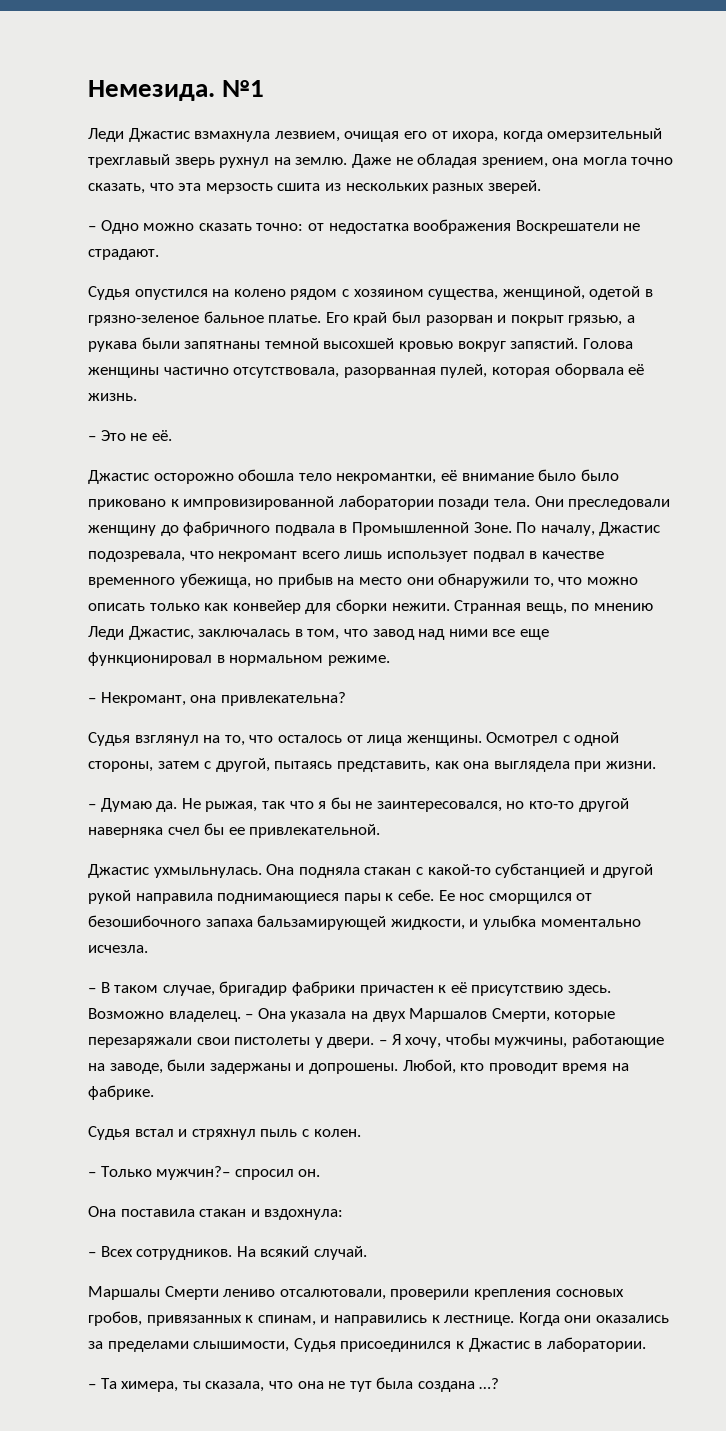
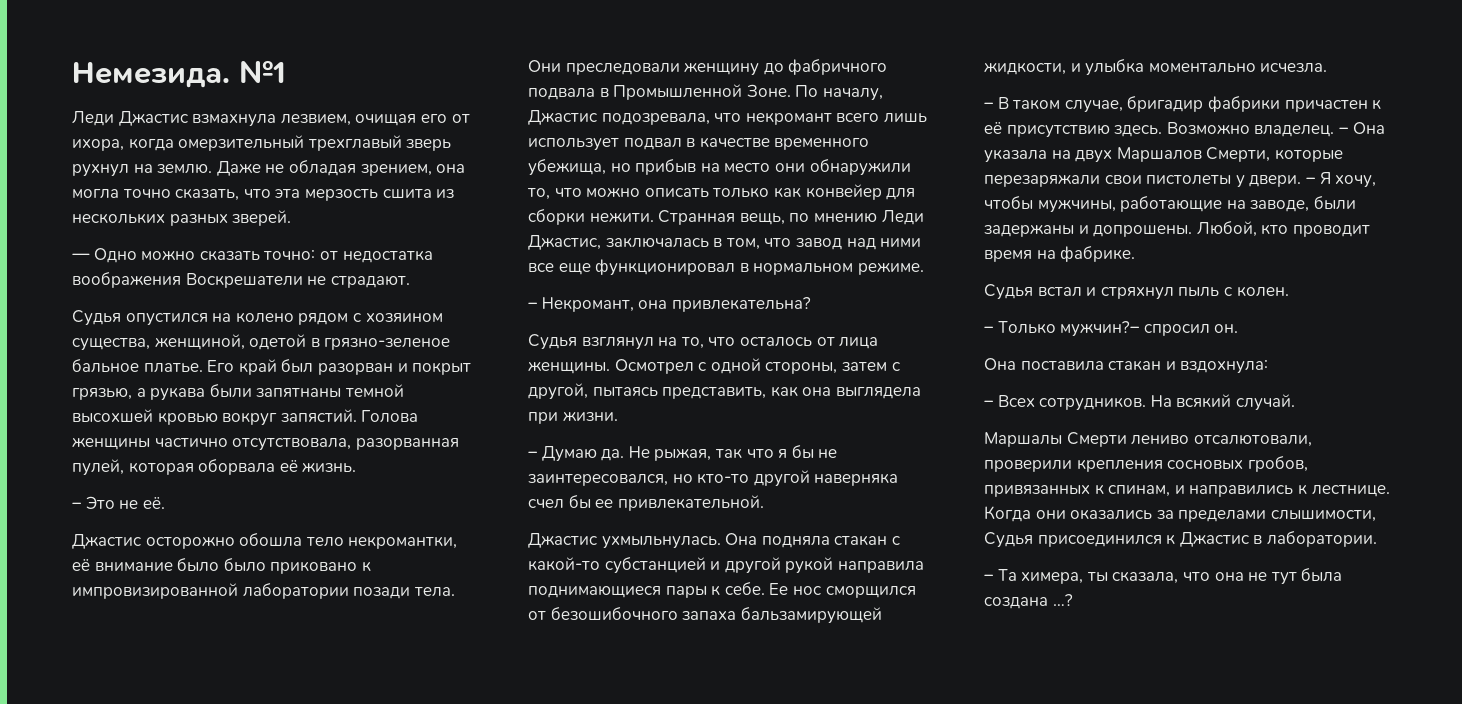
[88,226,96,231] – -> [72,253,90,260] —

